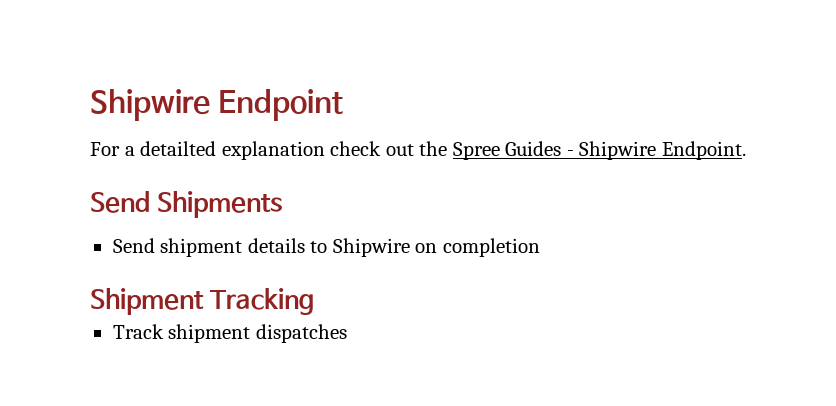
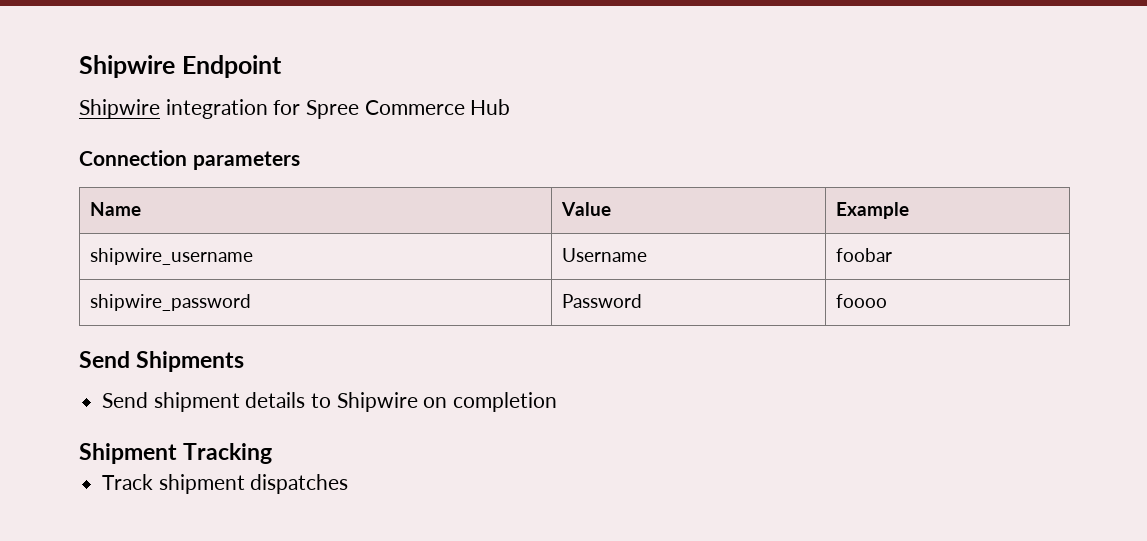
[90,141,746,160] For a detailted explanation check out the Spree Guides - Shipwire Endpoint. -> [79,99,511,119] [79,150,300,170] [89,202,141,216] [560,202,611,216] [835,202,909,219] [89,248,253,265] [561,248,647,262] [835,248,892,262] [89,294,251,311] [561,294,642,308] [835,294,887,308] Shipwire integration for Spree Commerce Hub // Connection parameters // Name | Value | Example // shipwire_username | Username | foobar // shipwire_password | Password | foooo

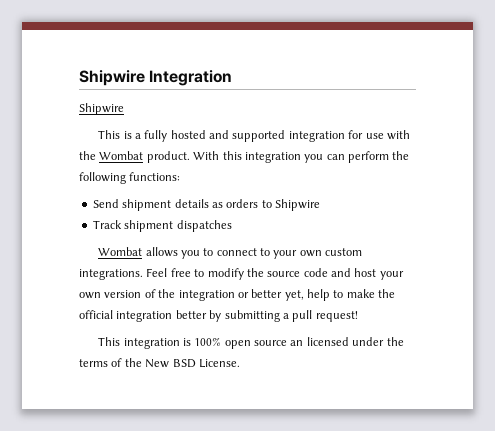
[79,55,282,78] [79,99,511,119] [79,150,300,170] [89,202,141,216] [560,202,611,216] [835,202,909,219] [89,248,253,265] [561,248,647,262] [835,248,892,262] [89,294,251,311] [561,294,642,308] [835,294,887,308] [79,351,245,372] Shipwire Endpoint // Shipwire integration for Spree Commerce Hub // Connection parameters // Name | Value | Example // shipwire_username | Username | foobar // shipwire_password | Password | foooo // Send Shipments -> [79,70,233,86] [79,103,124,115] [98,130,410,142] [79,151,410,163] [79,172,181,184] Shipwire Integration // Shipwire // This is a fully hosted and supported integration for use with the Wombat product. With this integration you can perform the following functions:
(306, 400) none -> [211,199,259,208] as orders
[423,392,558,412] [79,443,273,464] on completion // Shipment Tracking -> (320, 205) none
(349, 484) none -> [98,247,363,259] [79,268,404,280] [79,289,396,301] [79,310,358,322] [98,337,404,349] [79,358,240,368] // Wombat allows you to connect to your own custom integrations. Feel free to modify the source code and host your own version of the integration or better yet, help to make the official integration better by submitting a pull request! // This integration is 100% open source an licensed under the terms of the New BSD License.

